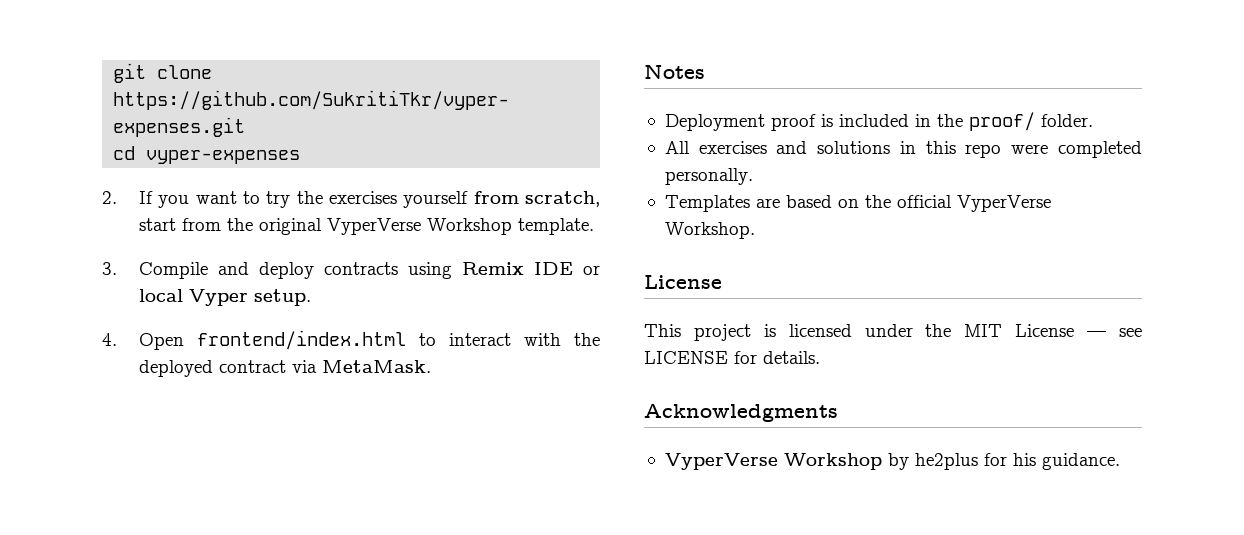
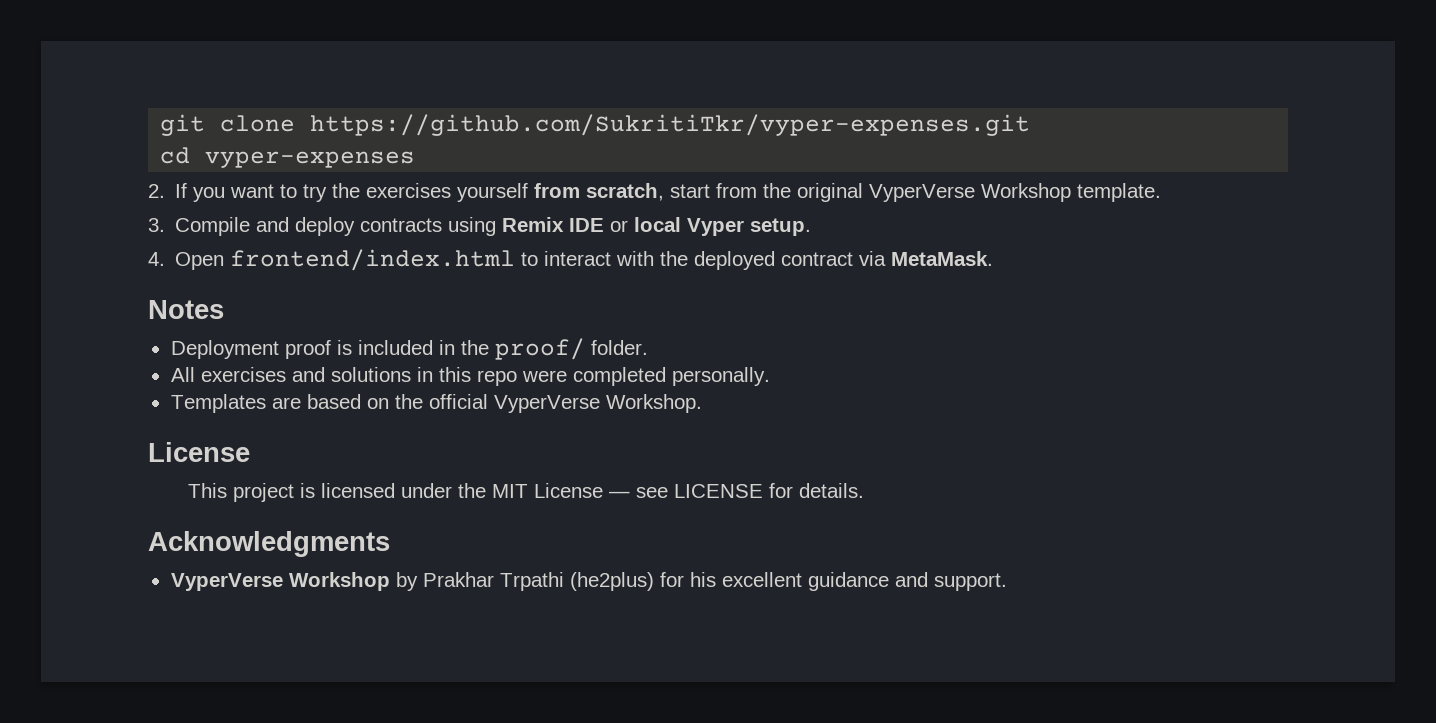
[914,453,1120,470] he2plus for his guidance. -> [422,572,1007,591] Prakhar Trpathi (he2plus) for his excellent guidance and support.

